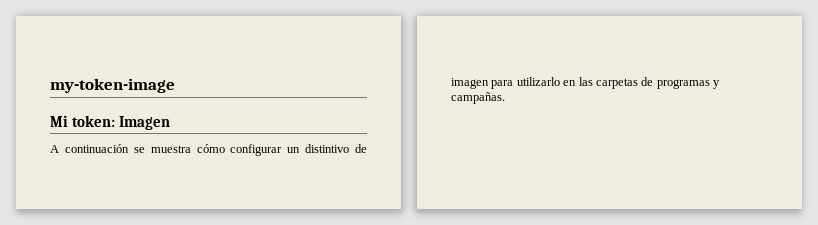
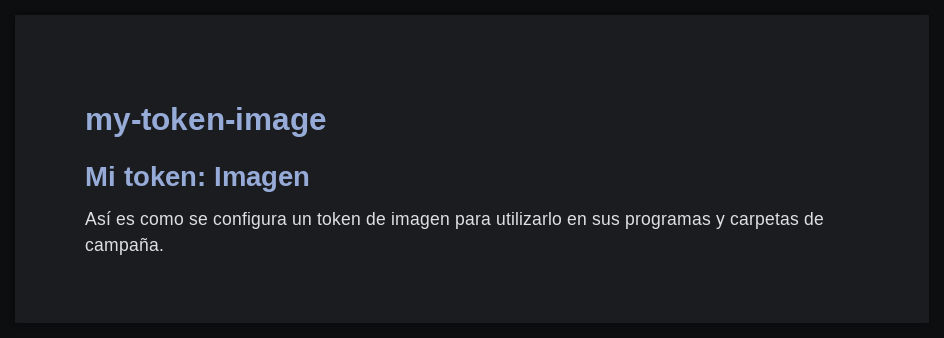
[50,144,350,156] A continuación se muestra cómo configurar un distintivo -> [85,211,361,229] Así es como se configura un token
[578,77,720,89] [451,92,505,104] las carpetas de programas y campañas. -> [592,212,824,229] [85,237,164,255] sus programas y carpetas de campaña.

